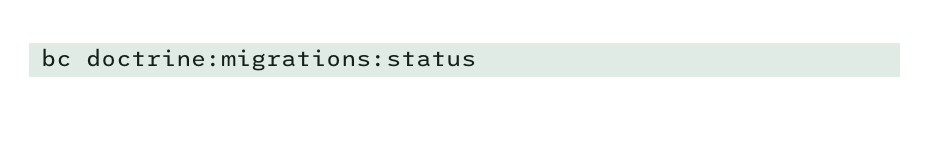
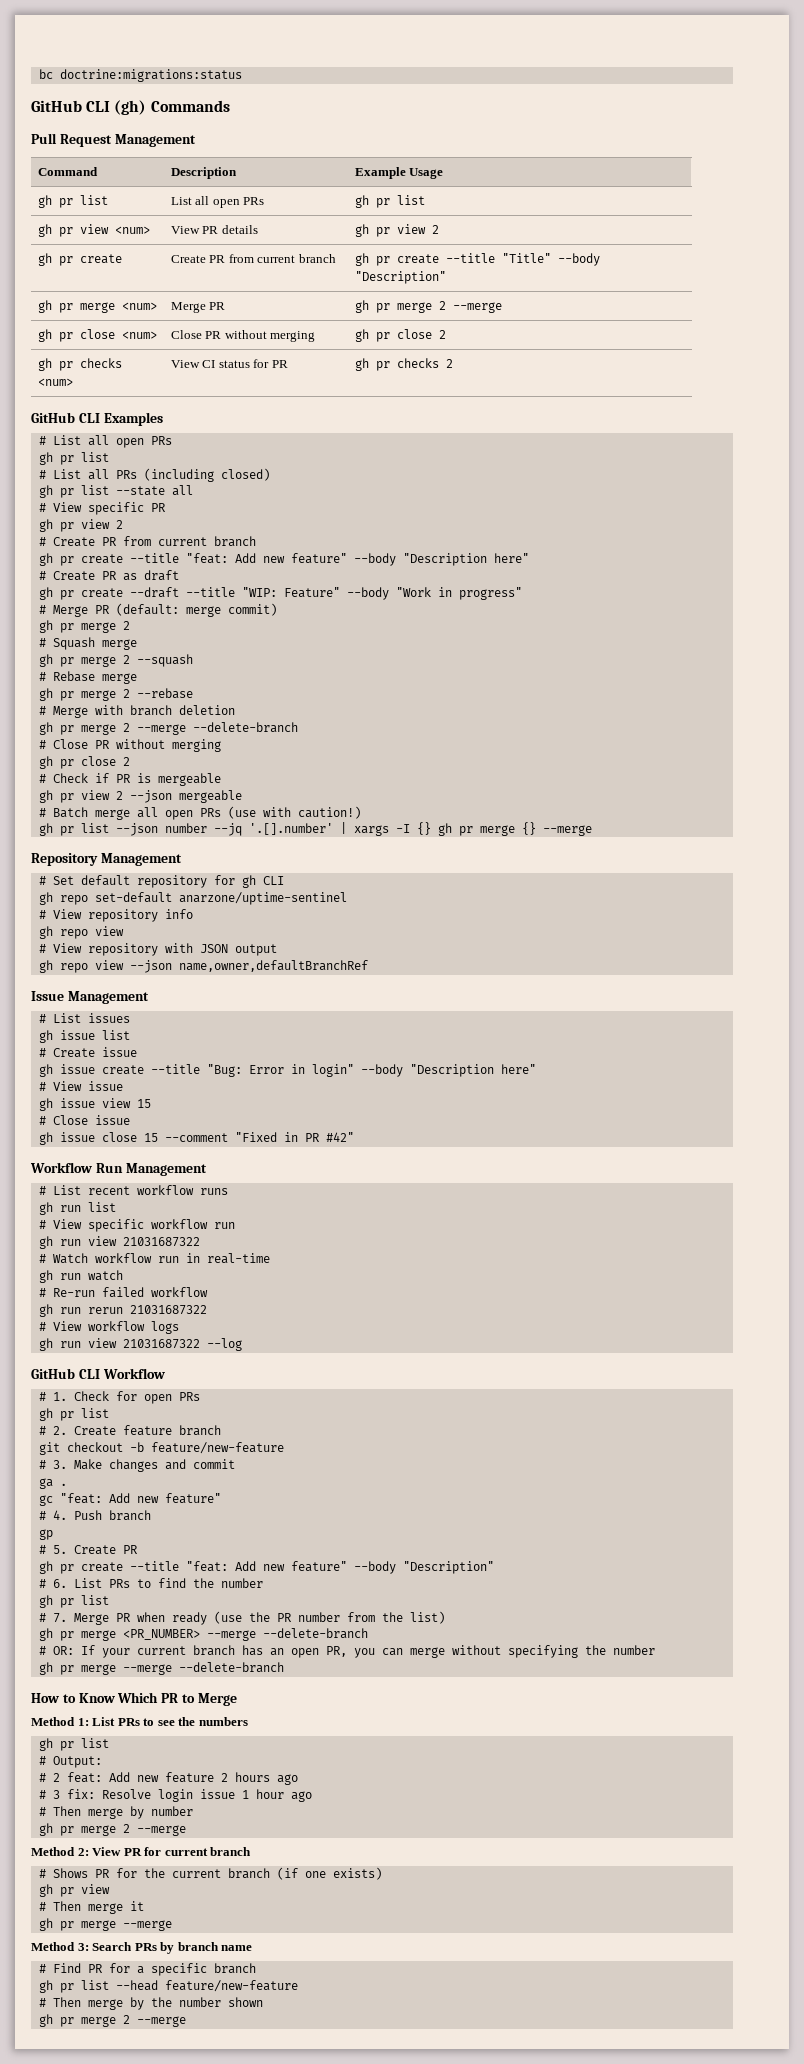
(477, 59) none -> [31,100,230,115] [31,133,196,147] [37,167,98,176] [170,167,237,179] [354,167,444,179] [37,195,108,208] [170,196,265,208] [354,195,425,208] [37,224,150,237] [170,225,258,234] [354,224,439,237] [37,253,122,266] [170,254,336,263] [354,253,600,266] [354,271,446,284] [37,300,157,313] [170,302,226,313] [354,300,502,313] [37,329,157,342] [170,330,316,342] [354,329,446,342] [37,358,122,371] [37,378,73,386] [170,359,288,368] [354,358,453,371] [31,412,163,426] [38,435,172,448] [38,452,109,465] [38,468,270,482] [38,485,193,498] [38,502,166,515] [38,519,123,532] [38,536,256,547] [38,553,529,566] [38,570,179,581] [38,587,522,600] [38,603,277,617] [38,620,130,633] [38,637,137,650] [38,654,193,667] [38,671,137,684] [38,688,193,701] [38,705,235,718] [38,722,298,735] [38,739,221,752] [38,756,130,769] [38,773,221,786] [38,790,242,803] [38,806,361,820] [38,822,592,836] [31,853,182,866] [38,875,284,888] [38,892,347,905] [38,909,193,922] [38,926,124,939] [38,943,277,956] [38,960,368,973] [31,991,149,1004] [38,1013,130,1023] [38,1030,130,1043] [38,1047,137,1058] [38,1064,536,1077] [38,1081,123,1091] [38,1098,151,1111] [38,1115,130,1125] [38,1132,354,1145] [30,1162,207,1176] [38,1185,228,1195] [38,1202,116,1215] [38,1219,235,1232] [38,1236,200,1249] [38,1253,270,1264] [38,1270,123,1283] [38,1287,208,1298] [38,1304,207,1317] [38,1321,179,1334] [38,1338,242,1351] [31,1368,165,1379] [38,1391,200,1404] [38,1408,109,1421] [38,1425,221,1436] [38,1442,284,1455] [38,1459,235,1472] [38,1478,67,1489] [38,1493,221,1506] [38,1510,151,1521] [38,1529,53,1540] [38,1545,138,1555] [38,1561,494,1574] [38,1578,263,1588] [38,1595,109,1608] [38,1611,445,1625] [38,1628,368,1641] [38,1645,655,1658] [38,1662,284,1675] [31,1692,237,1706] [31,1717,248,1726] [38,1738,109,1751] [38,1756,102,1768] [38,1772,298,1785] [38,1789,312,1802] [38,1806,193,1819] [38,1823,186,1836] [31,1847,252,1856] [38,1867,382,1880] [38,1884,110,1897] [38,1901,144,1914] [38,1918,172,1931] [31,1942,253,1954] [38,1963,256,1976] [38,1980,298,1993] [38,1997,263,2010] [38,2014,186,2027] // GitHub CLI (gh) Commands // Pull Request Management // Command | Description | Example Usage // gh pr list | List all open PRs | gh pr list // gh pr view <num> | View PR details | gh pr view 2 // gh pr create | Create PR from current branch | gh pr create --title "Title" --body "Description" // gh pr merge <num> | Merge PR | gh pr merge 2 --merge // gh pr close <num> | Close PR without merging | gh pr close 2 // gh pr checks <num> | View CI status for PR | gh pr checks 2 // GitHub CLI Examples // # List all open PRs // gh pr list // # List all PRs (including closed) // gh pr list --state all // # View specific PR // gh pr view 2 // # Create PR from current branch // gh pr create --title "feat: Add new feature" --body "Description here" // # Create PR as draft // gh pr create --draft --title "WIP: Feature" --body "Work in progress" // # Merge PR (default: merge commit) // gh pr merge 2 // # Squash merge // gh pr merge 2 --squash // # Rebase merge // gh pr merge 2 --rebase // # Merge with branch deletion // gh pr merge 2 --merge --delete-branch // # Close PR without merging // gh pr close 2 // # Check if PR is mergeable // gh pr view 2 --json mergeable // # Batch merge all open PRs (use with caution!) // gh pr list --json number --jq '.[].number' | xargs -I {} gh pr merge {} --merge // Repository Management // # Set default repository for gh CLI // gh repo set-default anarzone/uptime-sentinel // # View repository info // gh repo view // # View repository with JSON output // gh repo view --json name,owner,defaultBranchRef // Issue Management // # List issues // gh issue list // # Create issue // gh issue create --title "Bug: Error in login" --body "Description here" // # View issue // gh issue view 15 // # Close issue // gh issue close 15 --comment "Fixed in PR #42" // Workflow Run Management // # List recent workflow runs // gh run list // # View specific workflow run // gh run view 21031687322 // # Watch workflow run in real-time // gh run watch // # Re-run failed workflow // gh run rerun 21031687322 // # View workflow logs // gh run view 21031687322 --log // GitHub CLI Workflow // # 1. Check for open PRs // gh pr list // # 2. Create feature branch // git checkout -b feature/new-feature // # 3. Make changes and commit // ga . // gc "feat: Add new feature" // # 4. Push branch // gp // # 5. Create PR // gh pr create --title "feat: Add new feature" --body "Description" // # 6. List PRs to find the number // gh pr list // # 7. Merge PR when ready (use the PR number from the list) // gh pr merge <PR_NUMBER> --merge --delete-branch // # OR: If your current branch has an open PR, you can merge without specifying the number // gh pr merge --merge --delete-branch // How to Know Which PR to Merge // Method 1: List PRs to see the numbers // gh pr list // # Output: // # 2 feat: Add new feature 2 hours ago // # 3 fix: Resolve login issue 1 hour ago // # Then merge by number // gh pr merge 2 --merge // Method 2: View PR for current branch // # Shows PR for the current branch (if one exists) // gh pr view // # Then merge it // gh pr merge --merge // Method 3: Search PRs by branch name // # Find PR for a specific branch // gh pr list --head feature/new-feature // # Then merge by the number shown // gh pr merge 2 --merge

